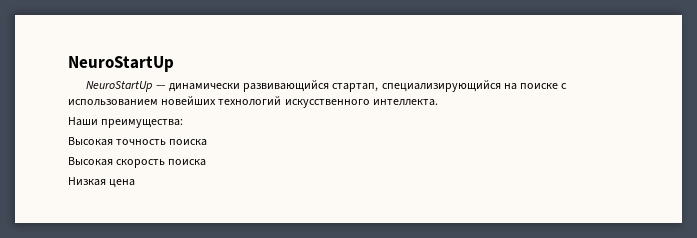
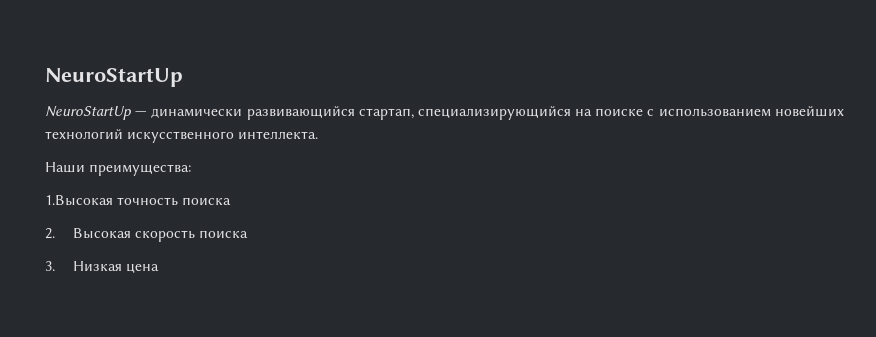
[68,137,113,146] Высокая -> [45,195,113,206] 1.Высокая
(208, 142) none -> [45,228,55,239] 2.
(207, 162) none -> [45,261,55,271] 3.

